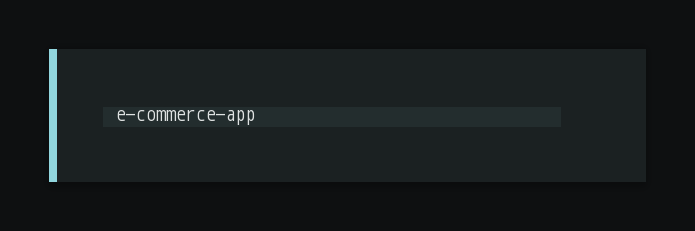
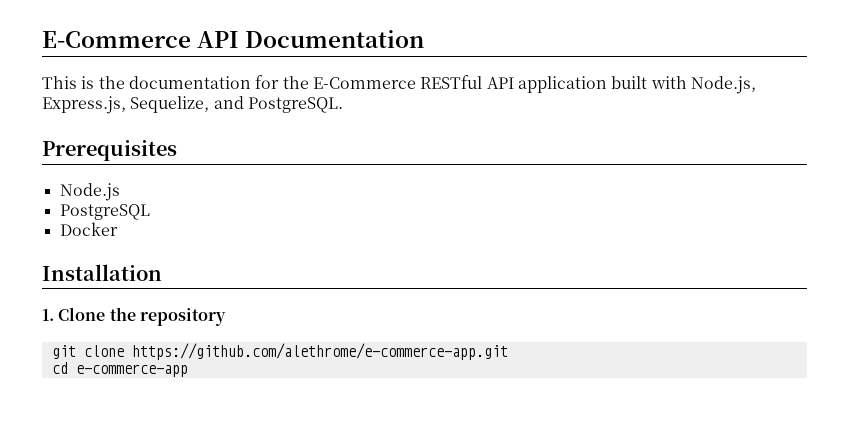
(115, 117) none -> [42,30,425,48] [42,75,756,94] [42,96,343,114] [42,140,177,161] [59,183,120,201] [59,204,150,220] [59,222,118,236] [42,264,162,281] [42,307,226,326] [51,343,508,360] [51,362,68,374] E-Commerce API Documentation // This is the documentation for the E-Commerce RESTful API application built with Node.js, Express.js, Sequelize, and PostgreSQL. // Prerequisites // Node.js // PostgreSQL // Docker // Installation // 1. Clone the repository // git clone https://github.com/alethrome/e-commerce-app.git // cd

